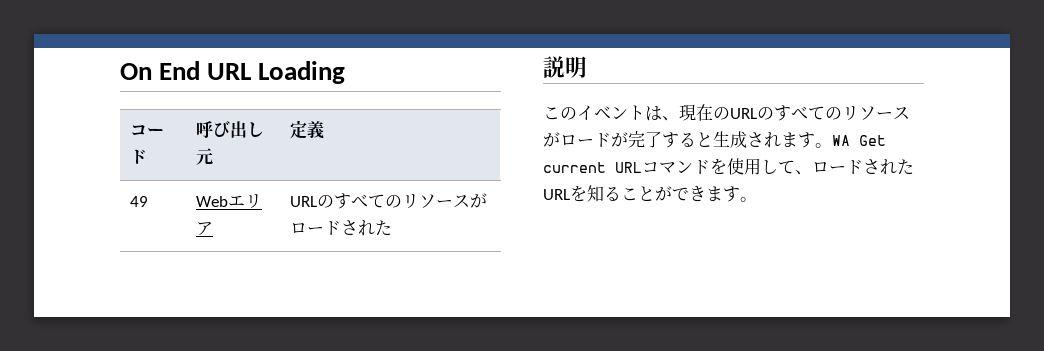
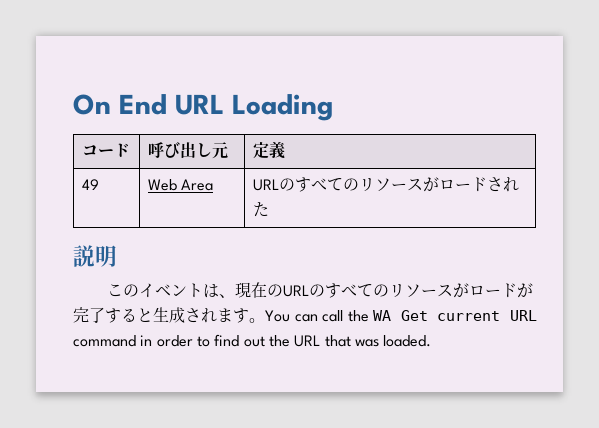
[228,194,263,208] [196,221,214,236] エリア -> [181,179,214,191] Area
[832,135,886,146] [543,158,914,175] [543,185,757,202] WA Get current URLコマンドを使用して、ロードされたURLを知ることができます。 -> [265,310,537,322] [73,334,432,347] You can call the WA Get current URL command in order to find out the URL that was loaded.

